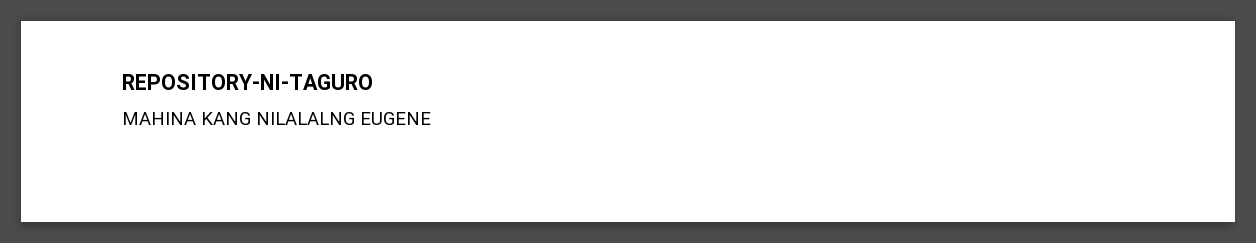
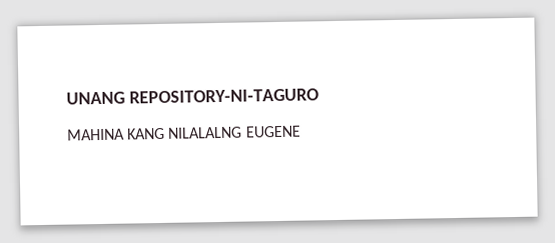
(122, 82) none -> [66,91,125,105] UNANG

